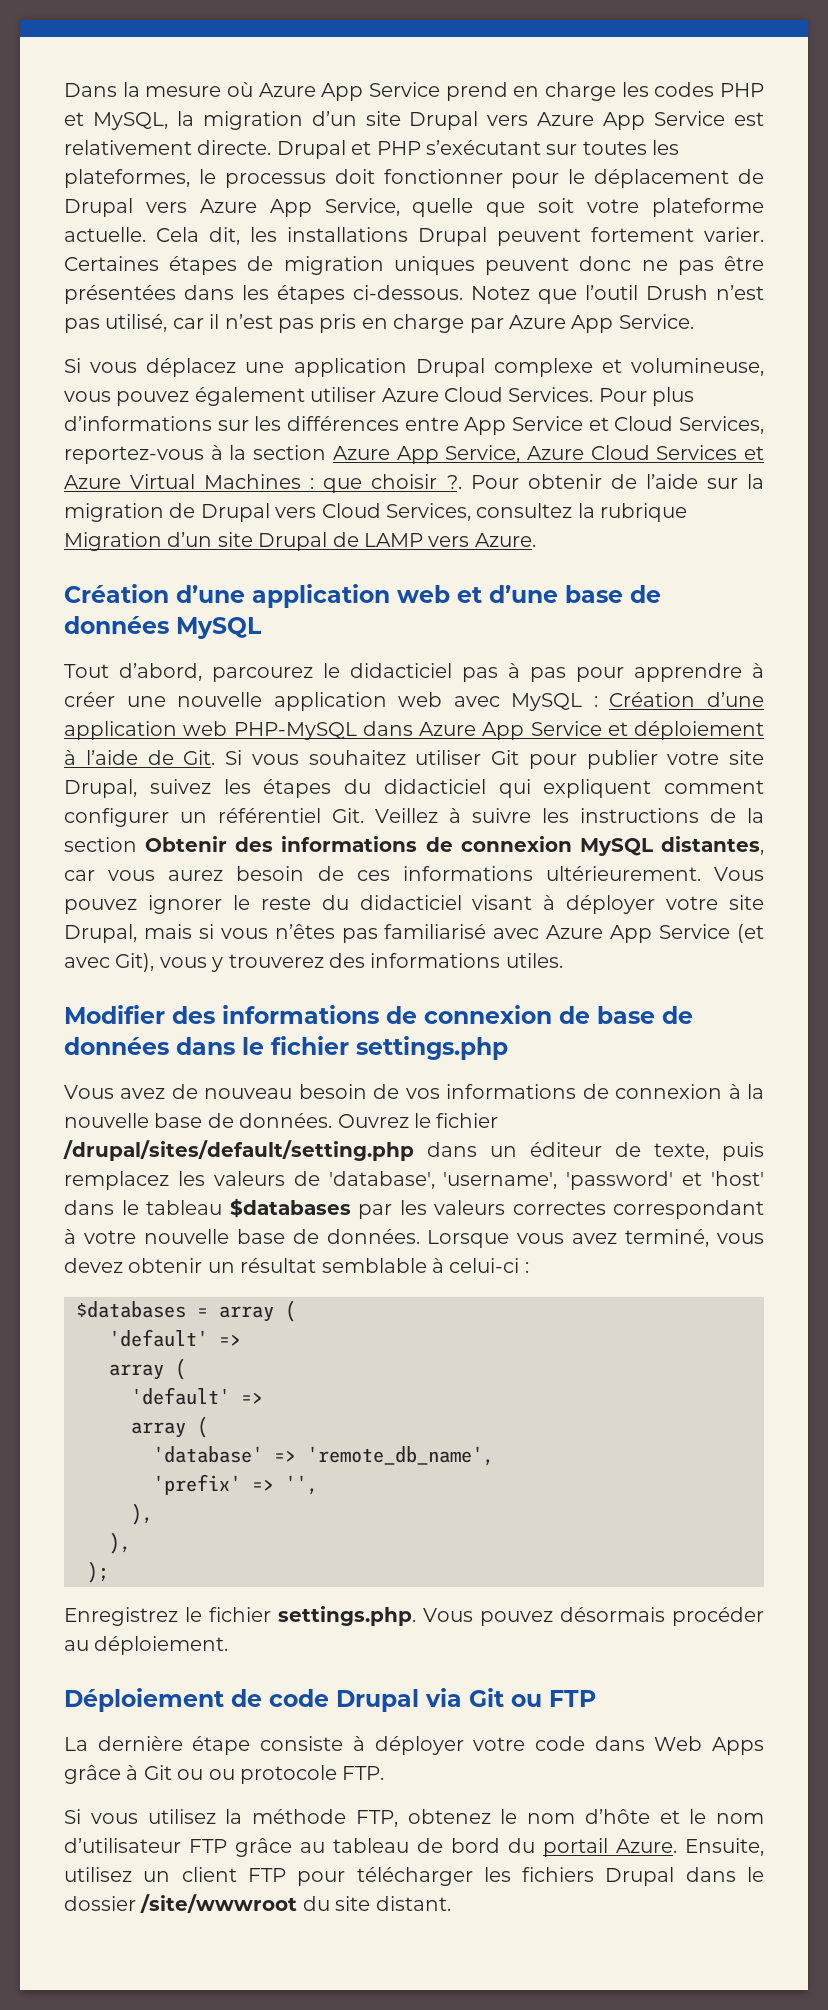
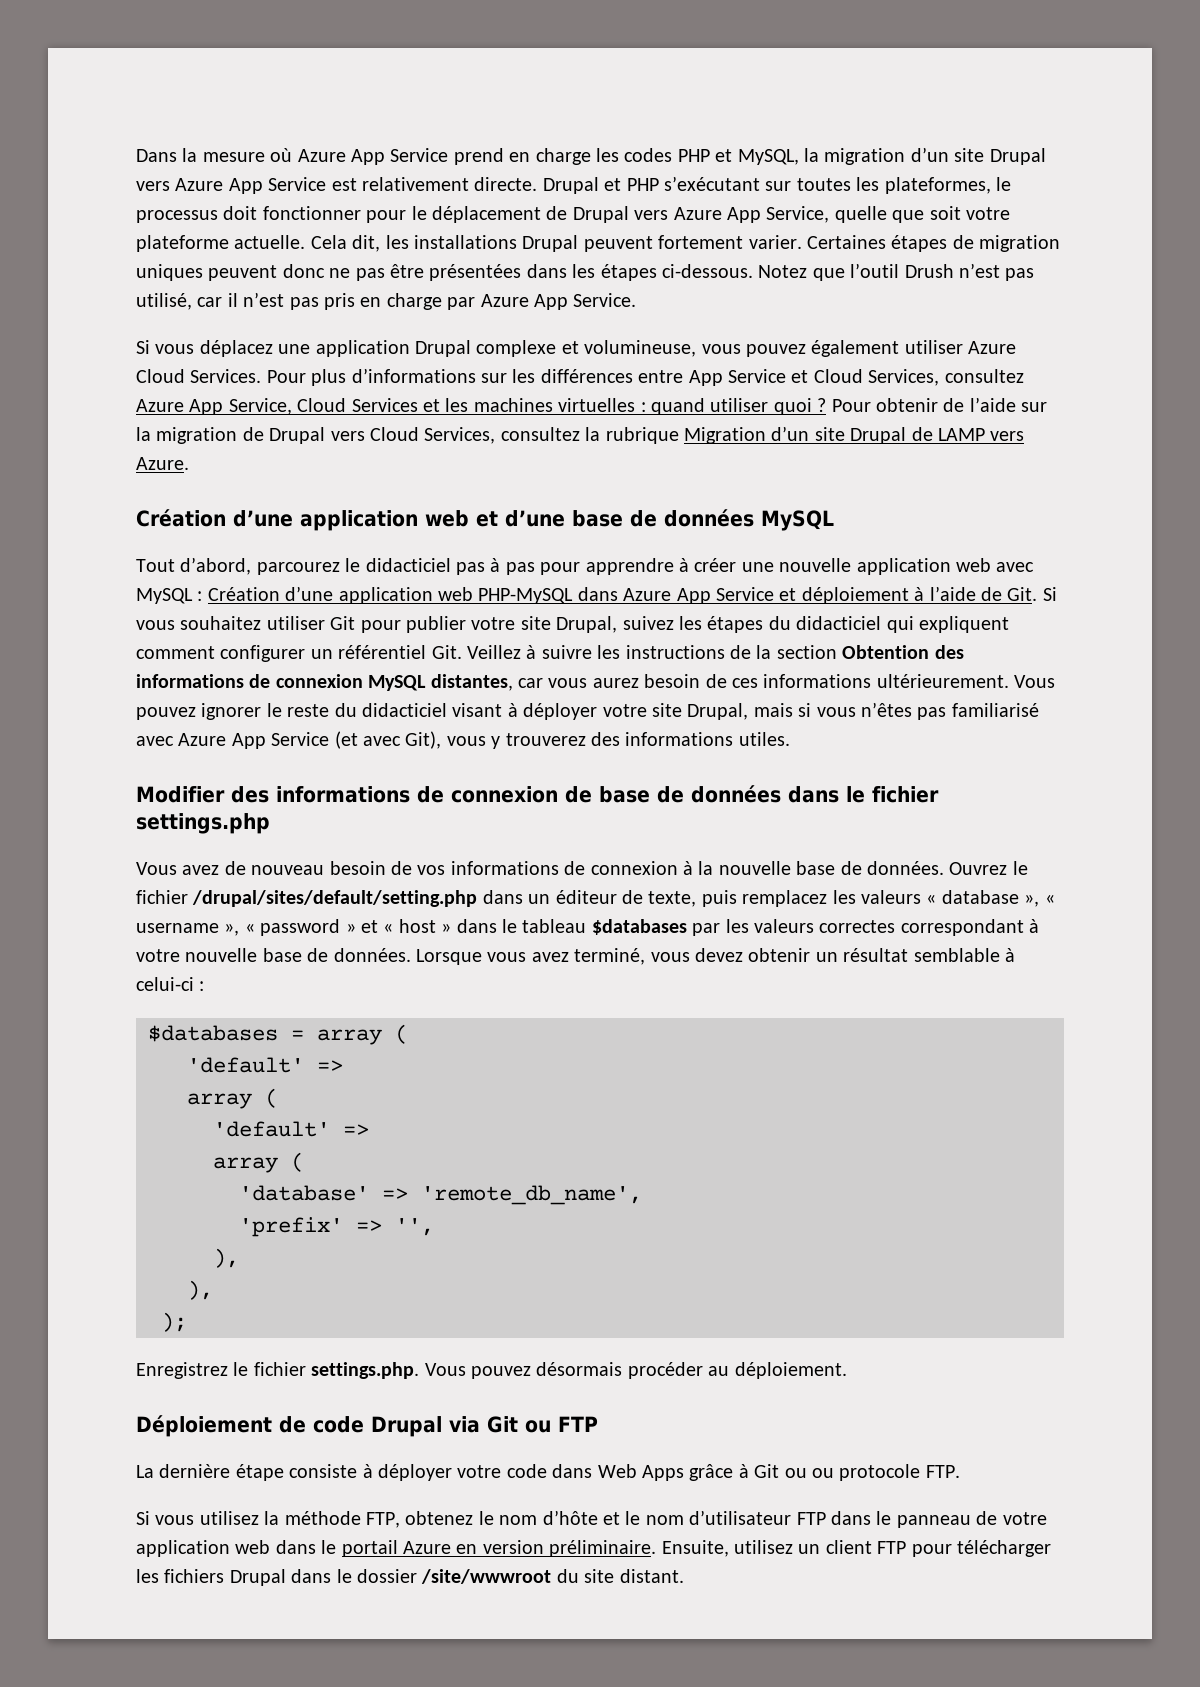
[64,445,584,464] reportez-vous à la section Azure App Service, Azure -> [944,369,1024,383] [136,398,292,415] consultez Azure App Service,
[64,474,462,493] Azure Virtual Machines : que choisir ?. -> [445,398,827,415] les machines virtuelles : quand utiliser quoi ?
[145,836,228,852] Obtenir -> [842,645,930,659] Obtention
[293,1171,764,1190] de 'database', 'username', 'password' et 'host' -> [926,890,1055,907] [136,919,452,936] « database », « username », « password » et « host »
[235,1838,677,1857] grâce au tableau de bord du portail Azure. -> [830,1511,1047,1528] [136,1540,657,1557] dans le panneau de votre application web dans le portail Azure en version préliminaire.

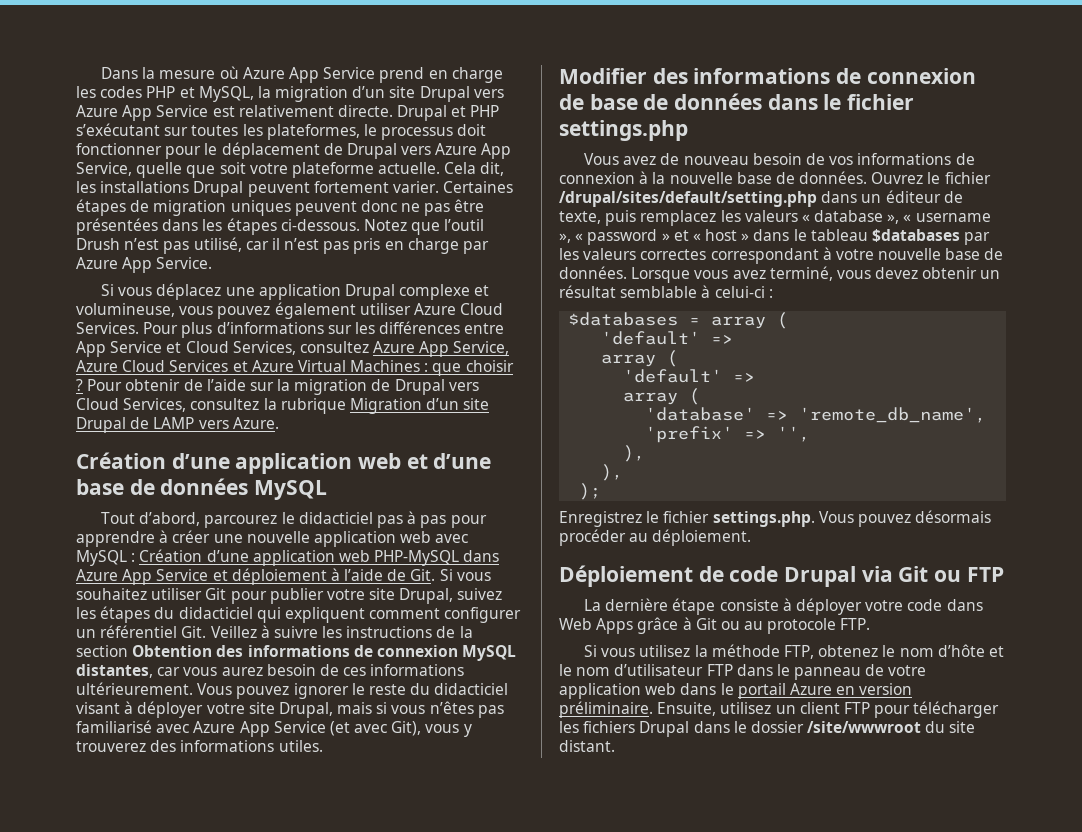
(292, 406) none -> [76,360,118,372] Azure
[445,398,812,415] les machines virtuelles : quand utiliser quoi -> [251,360,514,376] Azure Virtual Machines : que choisir
[811,1468,834,1478] ou -> [744,621,764,630] au

